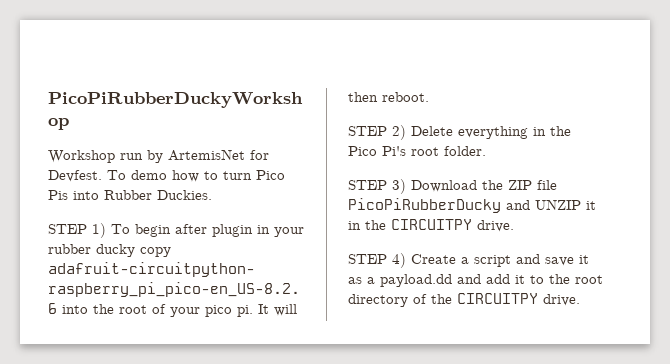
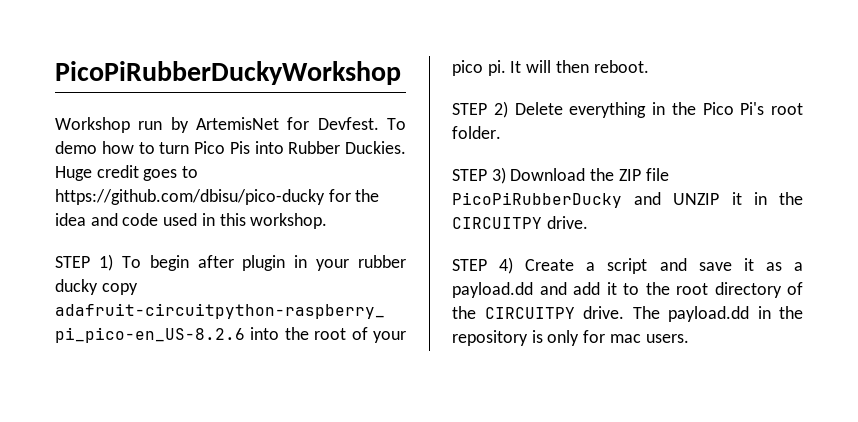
(212, 195) none -> [55,165,199,181] [55,189,380,205] [55,213,328,229] Huge credit goes to https://github.com/dbisu/pico-ducky for the idea and code used in this workshop.
(580, 300) none -> [632,306,803,322] [452,330,689,346] The payload.dd in the repository is only for mac users.

